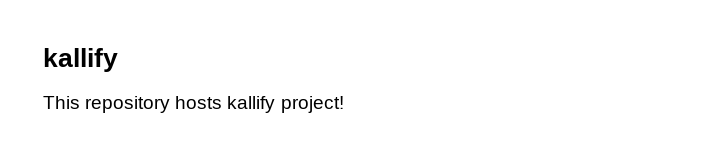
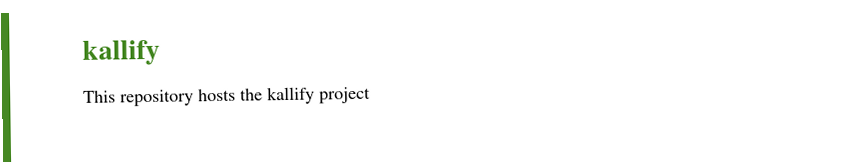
[227,96,344,113] kallify project! -> [240,86,371,105] the kallify project

